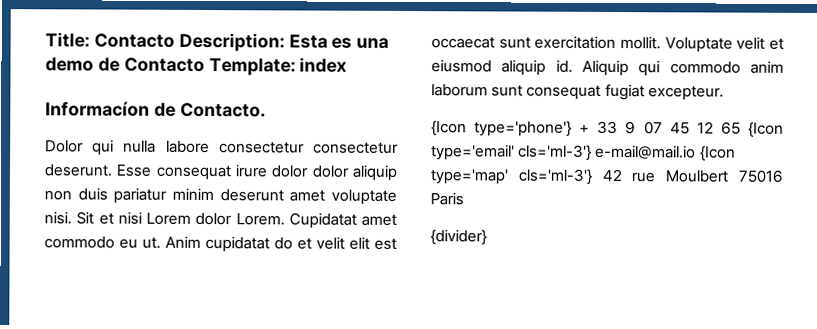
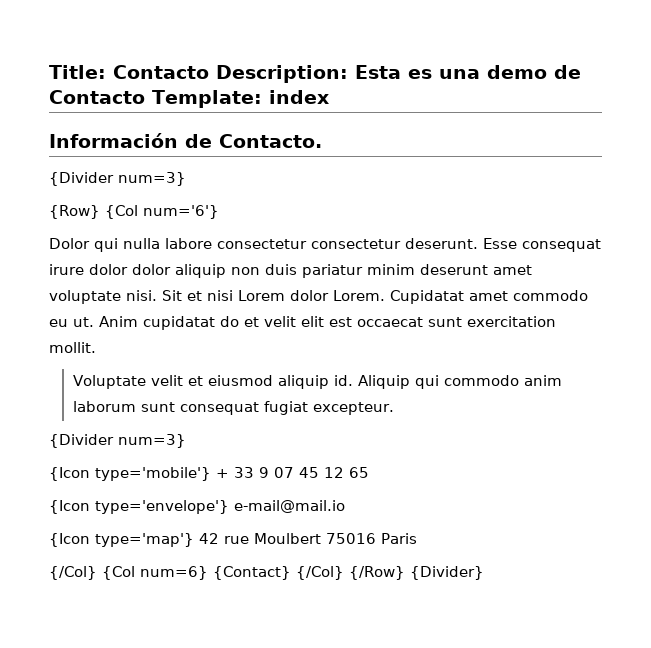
[45,101,150,117] Informacíon -> [49,133,178,148] Información
(266, 110) none -> [49,172,186,186] [49,205,219,219] // {Divider num=3} // {Row} {Col num='6'}
(661, 43) none -> (96, 347) //
[431,120,573,137] // {Icon type='phone'} -> [49,434,186,448] [49,467,211,481] // {Divider num=3} // {Icon type='mobile'}
[748,121,784,138] [431,144,736,162] [430,168,592,185] {Icon type='email' cls='ml-3'} e-mail@mail.io {Icon type='map' cls='ml-3'} -> [49,500,345,514] [49,533,194,547] // {Icon type='envelope'} e-mail@mail.io // {Icon type='map'}
[430,229,487,246] {divider} -> [49,566,484,580] {/Col} {Col num=6} {Contact} {/Col} {/Row} {Divider}

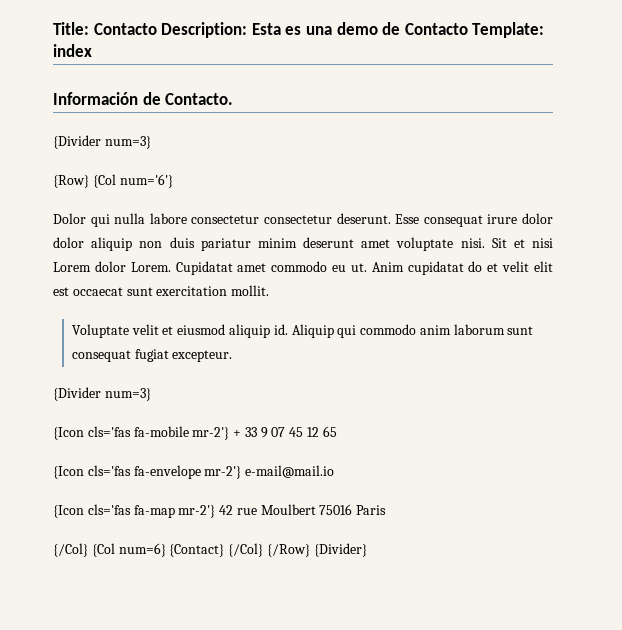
[95,467,211,481] type='mobile'} -> [87,426,230,440] cls='fas fa-mobile mr-2'}
[95,500,229,514] type='envelope'} -> [87,465,242,479] cls='fas fa-envelope mr-2'}
[95,533,194,547] type='map'} -> [87,504,216,518] cls='fas fa-map mr-2'}

